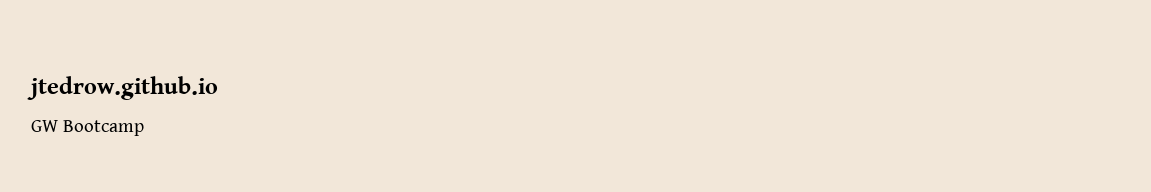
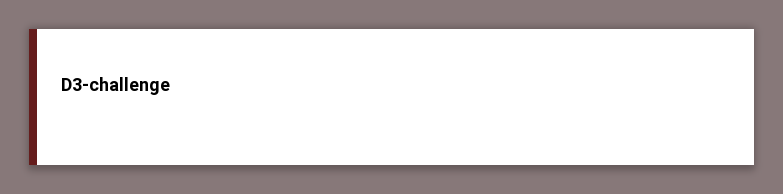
[27,76,218,100] [31,120,144,136] jtedrow.github.io // GW Bootcamp -> [61,77,170,95] D3-challenge

